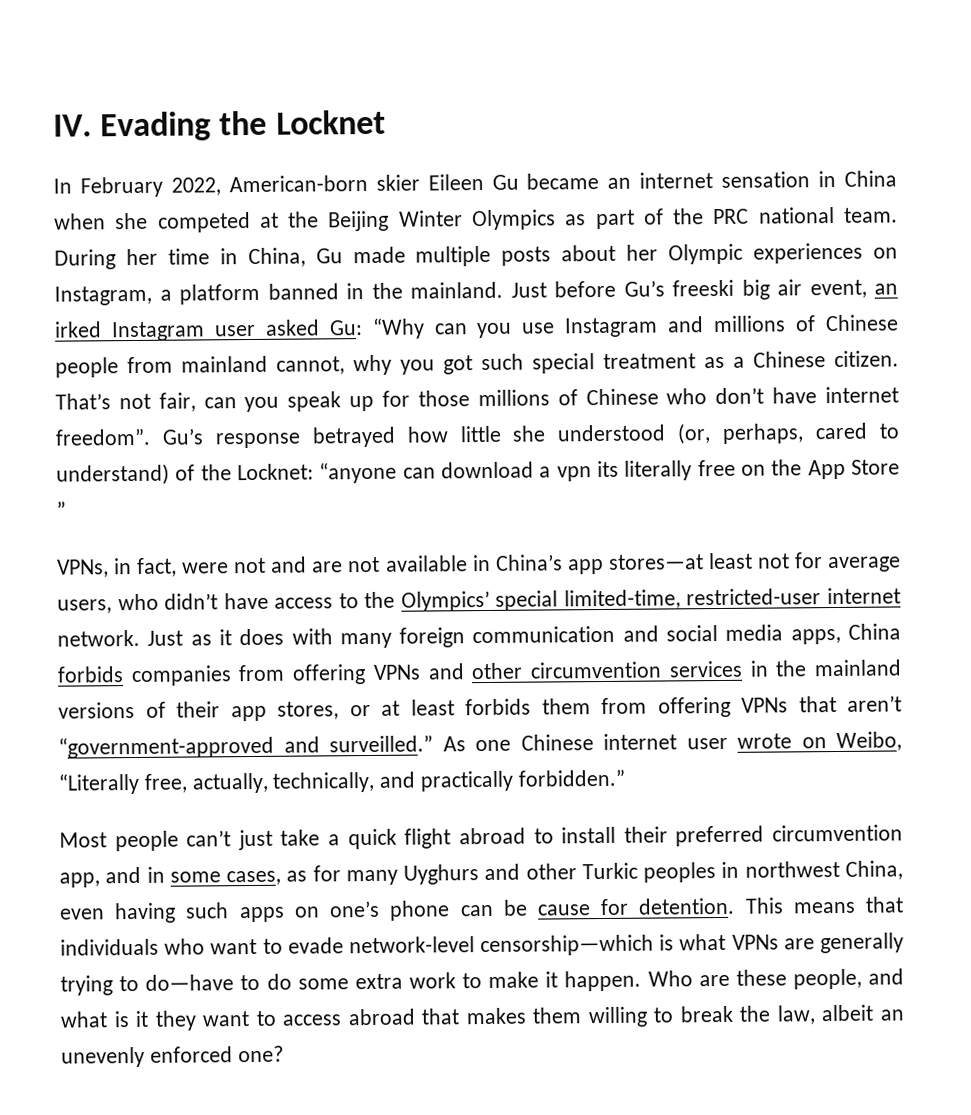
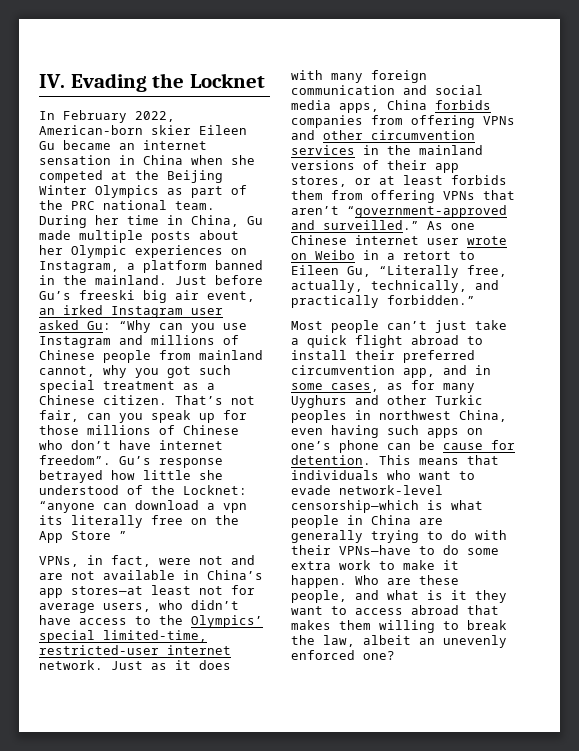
[677,422,899,445] [56,463,170,486] (or, perhaps, cared to understand) -> (119, 490) none
[836,731,902,752] Weibo, -> [315,250,475,260] [291,265,371,277] Weibo in a retort to Eileen Gu,
[731,934,779,950] VPNs -> [291,515,411,528] people in China
[145,974,235,991] do—have -> [451,530,507,540] [291,545,411,555] do with their VPNs—have

